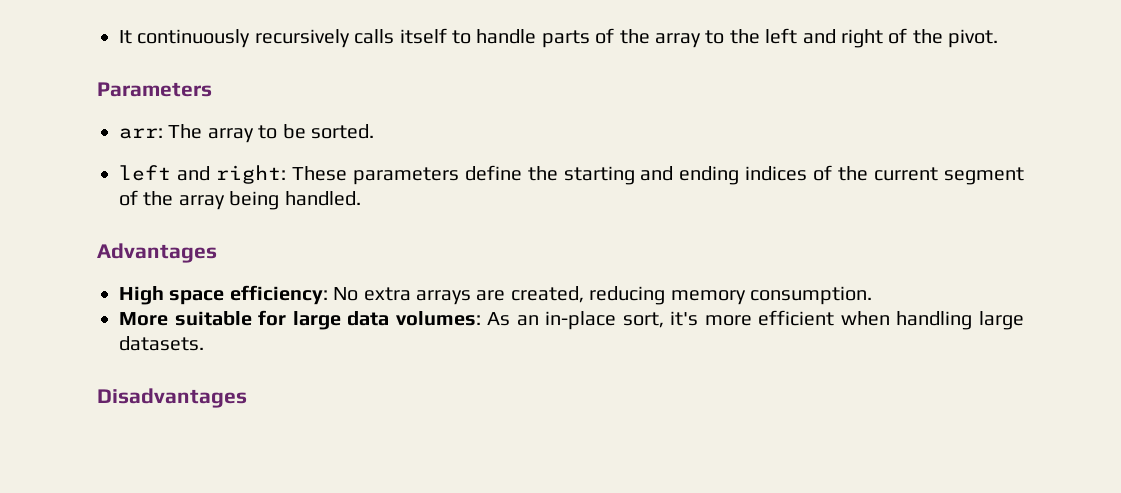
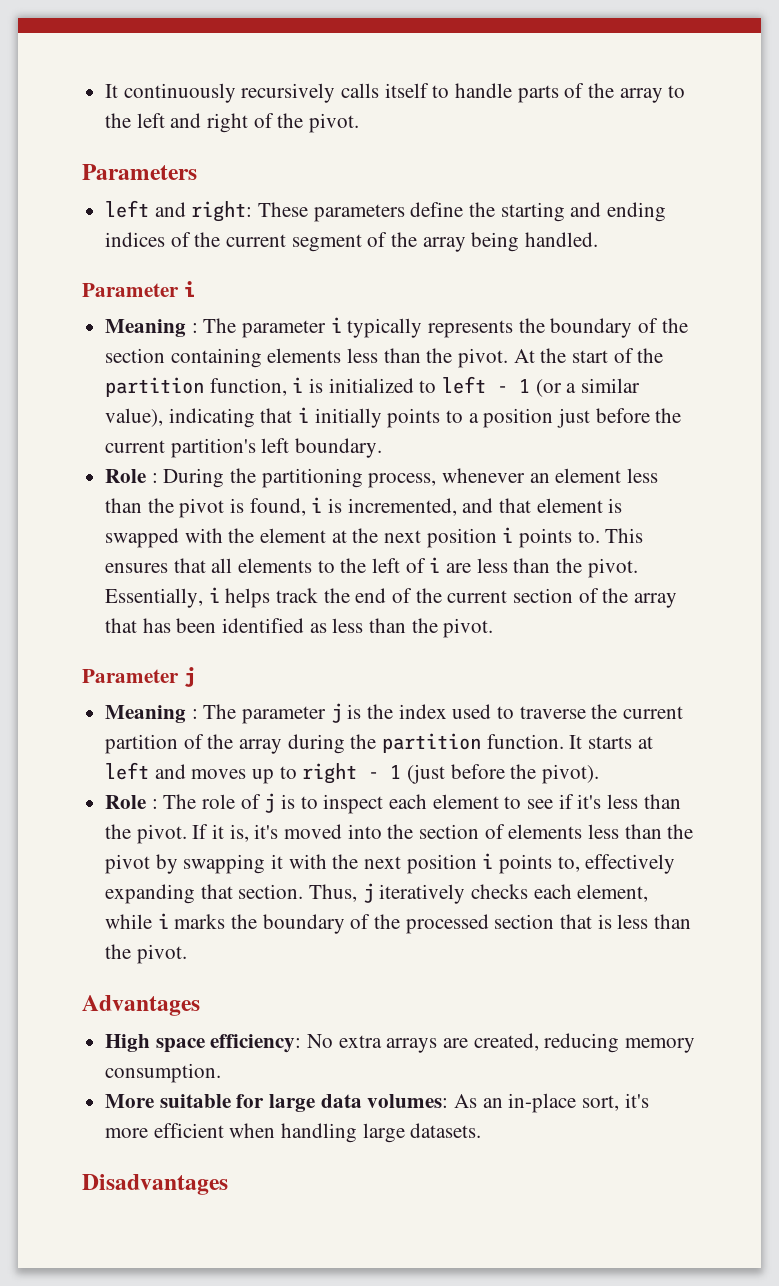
[119,124,374,143] // arr: The array to be sorted. -> (197, 172) none
(361, 198) none -> [82,281,195,297] [105,317,688,338] [105,348,664,368] [105,376,641,397] [105,407,682,428] [105,438,383,458] [105,468,659,488] [105,497,623,518] [105,527,644,548] [105,557,638,578] [105,587,678,608] [105,618,494,638] [82,667,195,687] [105,703,684,724] [105,733,653,754] [105,762,600,784] [105,793,681,814] [105,824,694,844] [105,853,676,874] [105,883,649,904] [105,913,692,934] [105,944,187,964] // Parameter i // Meaning : The parameter i typically represents the boundary of the section containing elements less than the pivot. At the start of the partition function, i is initialized to left - 1 (or a similar value), indicating that i initially points to a position just before the current partition's left boundary. // Role : During the partitioning process, whenever an element less than the pivot is found, i is incremented, and that element is swapped with the element at the next position i points to. This ensures that all elements to the left of i are less than the pivot. Essentially, i helps track the end of the current section of the array that has been identified as less than the pivot. // Parameter j // Meaning : The parameter j is the index used to traverse the current partition of the array during the partition function. It starts at left and moves up to right - 1 (just before the pivot). // Role : The role of j is to inspect each element to see if it's less than the pivot. If it is, it's moved into the section of elements less than the pivot by swapping it with the next position i points to, effectively expanding that section. Thus, j iteratively checks each element, while i marks the boundary of the processed section that is less than the pivot.

